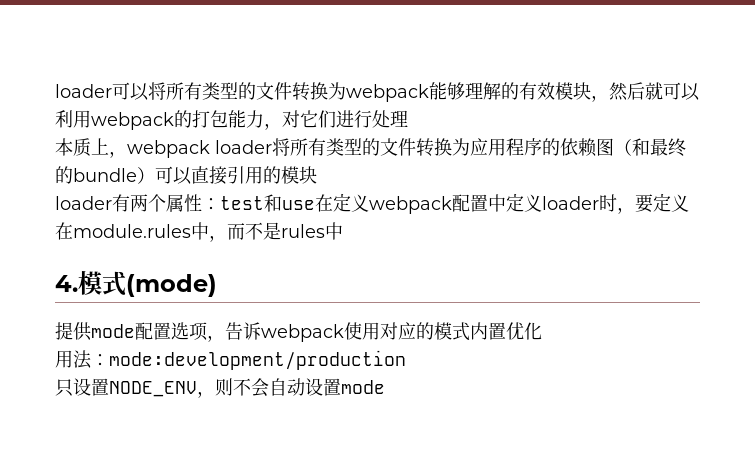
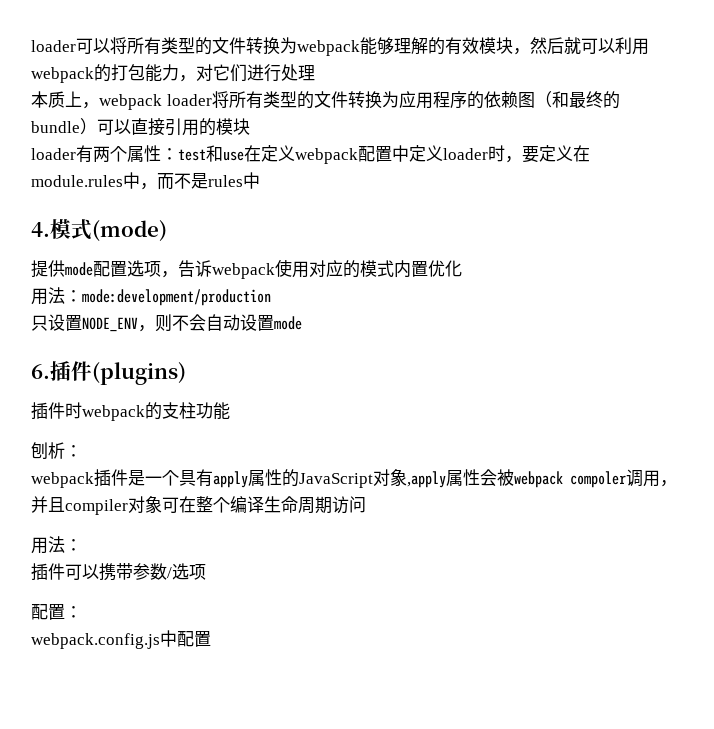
(385, 387) none -> [31,361,186,385] [31,402,230,421] [31,442,82,459] [31,469,677,488] [31,496,366,515] [31,536,82,554] [31,563,206,581] [31,604,82,620] [31,630,211,649] // 6.插件(plugins) // 插件时webpack的支柱功能 // 刨析： // webpack插件是一个具有apply属性的JavaScript对象,apply属性会被webpack compoler调用，并且compiler对象可在整个编译生命周期访问 // 用法： // 插件可以携带参数/选项 // 配置： // webpack.config.js中配置

